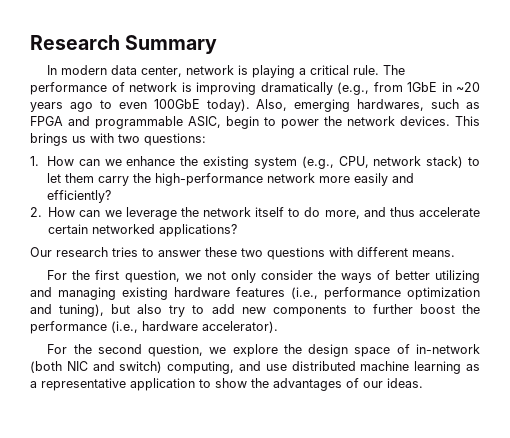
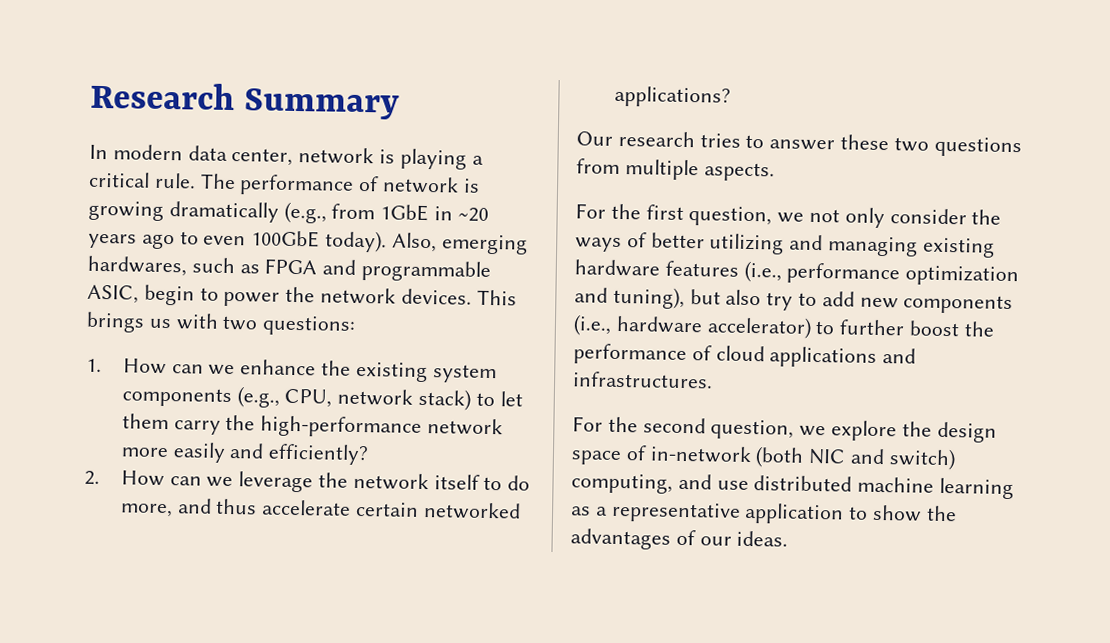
[196,82,256,95] improving -> [88,200,164,221] growing
(297, 163) none -> [121,387,232,408] components
[329,247,455,257] with different means. -> [576,158,775,182] from multiple aspects.
(347, 311) none -> [573,314,812,339] (i.e., hardware accelerator)
[111,321,278,333] (i.e., hardware accelerator). -> [691,345,917,368] [573,371,713,389] of cloud applications and infrastructures.

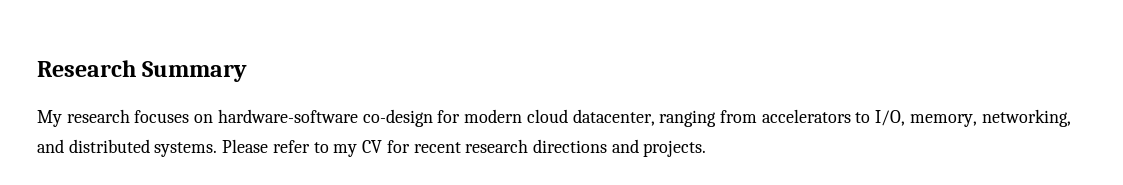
[89,144,484,170] [89,171,480,196] [88,200,489,224] [88,230,528,255] [87,255,492,283] [87,284,517,307] [86,311,357,336] [86,358,497,384] [121,386,523,411] [121,413,503,438] [120,442,370,466] [84,470,531,493] [119,498,521,520] [613,85,731,108] [576,130,1022,158] [576,158,775,182] [575,203,1002,229] [575,232,995,258] [574,259,1020,287] [574,286,1014,315] [573,314,995,339] [573,343,917,368] [573,371,713,389] [572,416,997,443] [571,445,956,471] [571,473,1015,500] [571,501,957,525] [570,528,789,550] In modern data center, network is playing a critical rule. The performance of network is growing dramatically (e.g., from 1GbE in ~20 years ago to even 100GbE today). Also, emerging hardwares, such as FPGA and programmable ASIC, begin to power the network devices. This brings us with two questions: // 1. How can we enhance the existing system components (e.g., CPU, network stack) to let them carry the high-performance network more easily and efficiently? // 2. How can we leverage the network itself to do more, and thus accelerate certain networked applications? // Our research tries to answer these two questions from multiple aspects. // For the first question, we not only consider the ways of better utilizing and managing existing hardware features (i.e., performance optimization and tuning), but also try to add new components (i.e., hardware accelerator) to further boost the performance of cloud applications and infrastructures. // For the second question, we explore the design space of in-network (both NIC and switch) computing, and use distributed machine learning as a representative application to show the advantages of our ideas. -> [37,109,1071,127] [37,139,707,157] My research focuses on hardware-software co-design for modern cloud datacenter, ranging from accelerators to I/O, memory, networking, and distributed systems. Please refer to my CV for recent research directions and projects.

